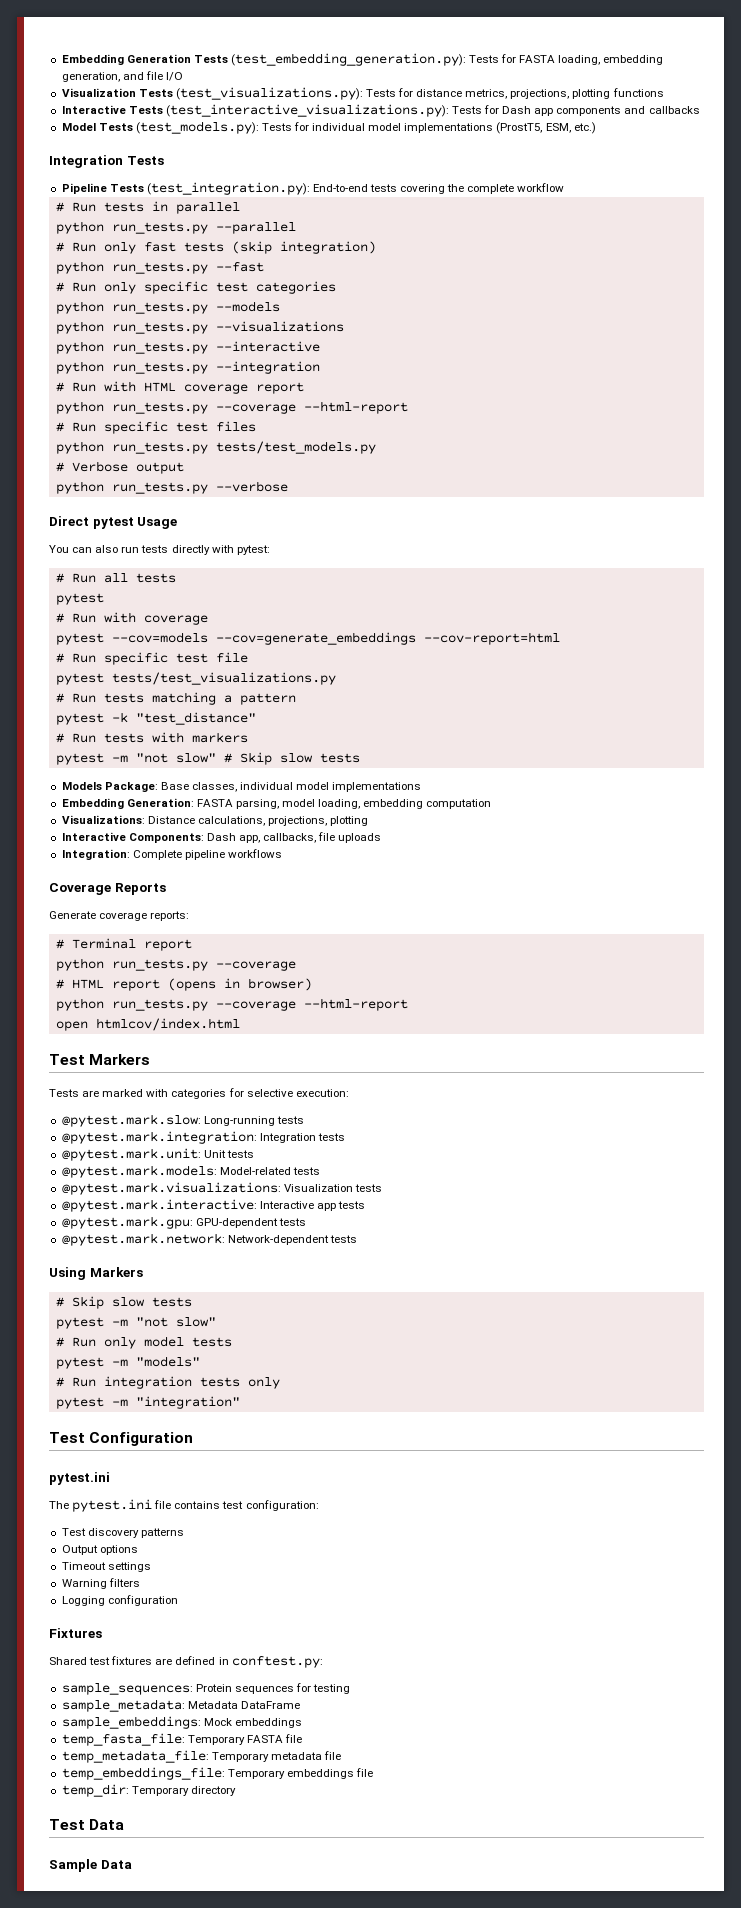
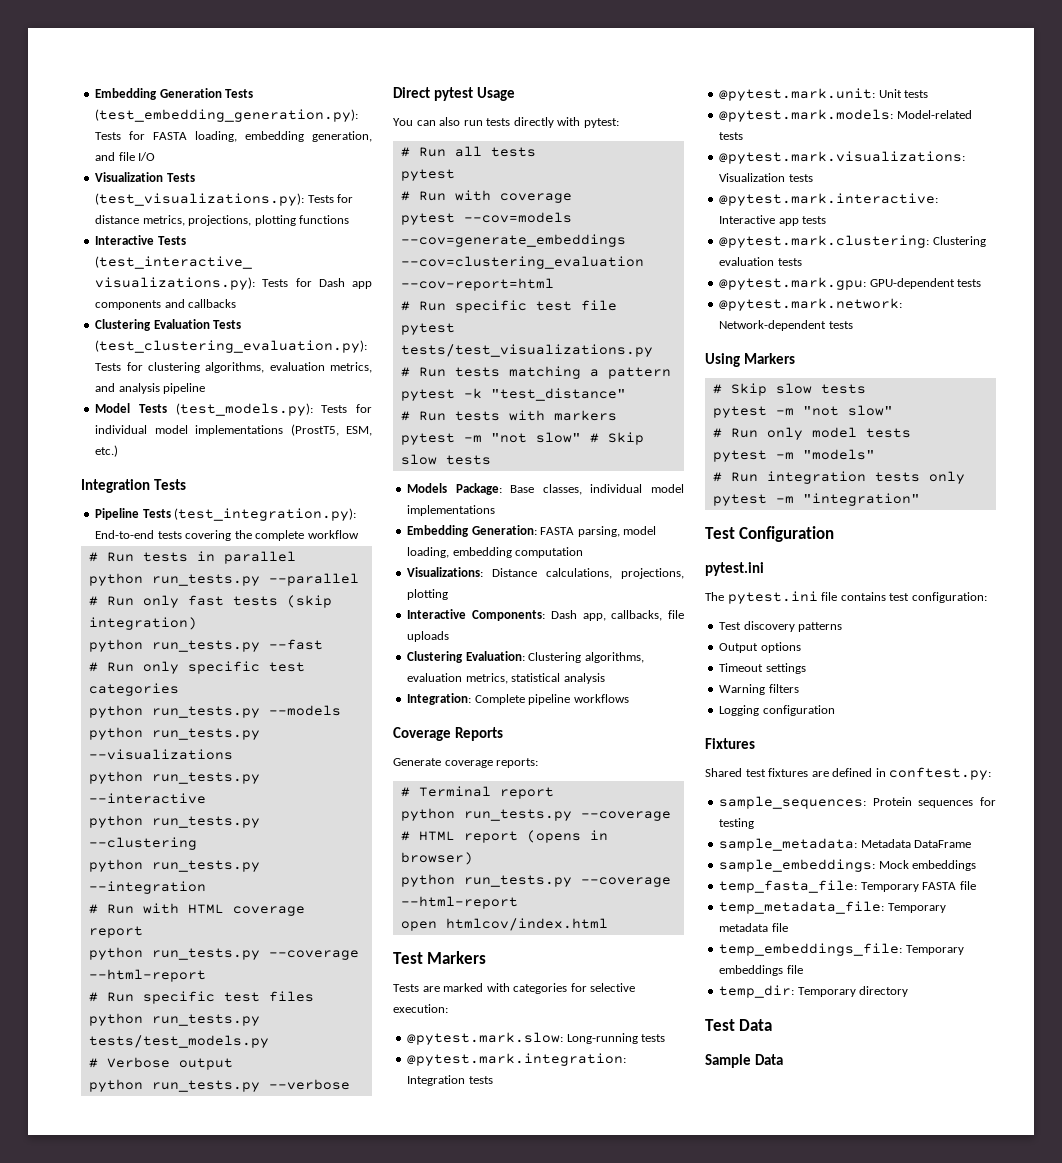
(700, 110) none -> [95,319,242,331] [95,340,368,353] [95,362,372,373] [95,383,206,394] // Clustering Evaluation Tests (test_clustering_evaluation.py): Tests for clustering algorithms, evaluation metrics, and analysis pipeline
(320, 346) none -> [88,815,260,828] [88,837,197,850] // python run_tests.py --clustering
(416, 638) none -> [400,256,644,269] --cov=clustering_evaluation
(382, 838) none -> [407,651,644,663] [407,673,605,684] // Clustering Evaluation: Clustering algorithms, evaluation metrics, statistical analysis
(365, 1205) none -> [719,235,986,248] [719,257,802,266] // @pytest.mark.clustering: Clustering evaluation tests

